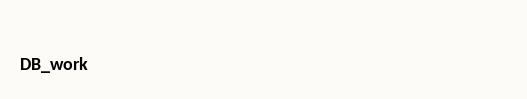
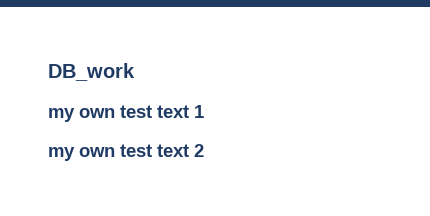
(88, 65) none -> [48,105,204,122] [48,144,204,161] // my own test text 1 // my own test text 2

